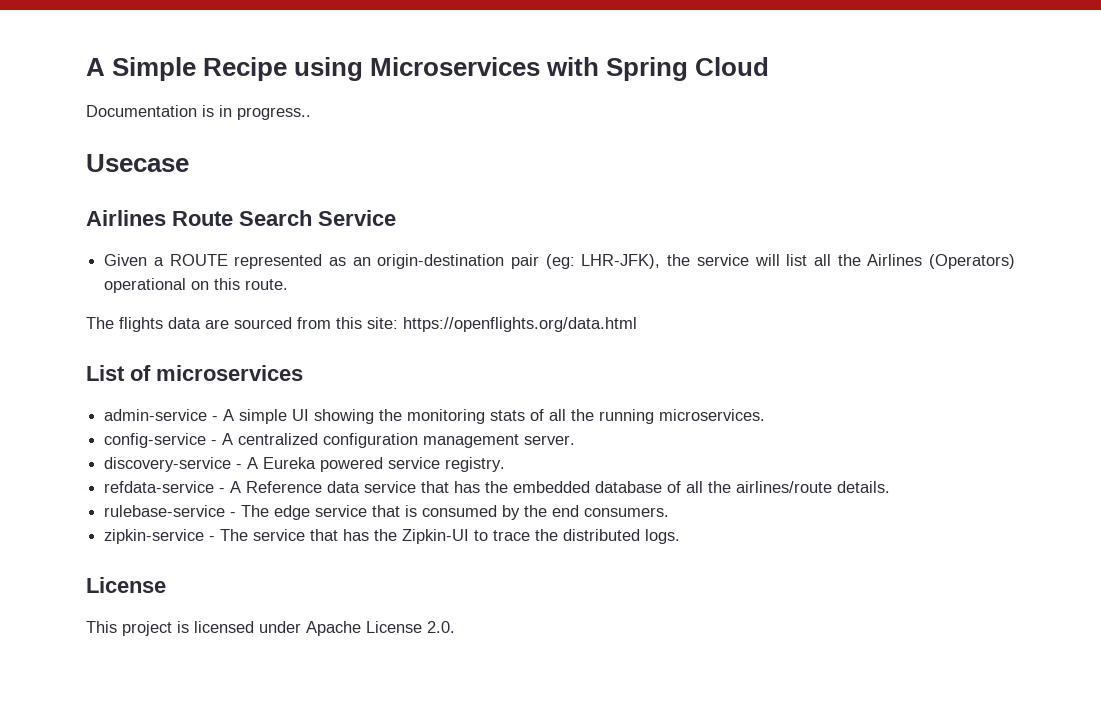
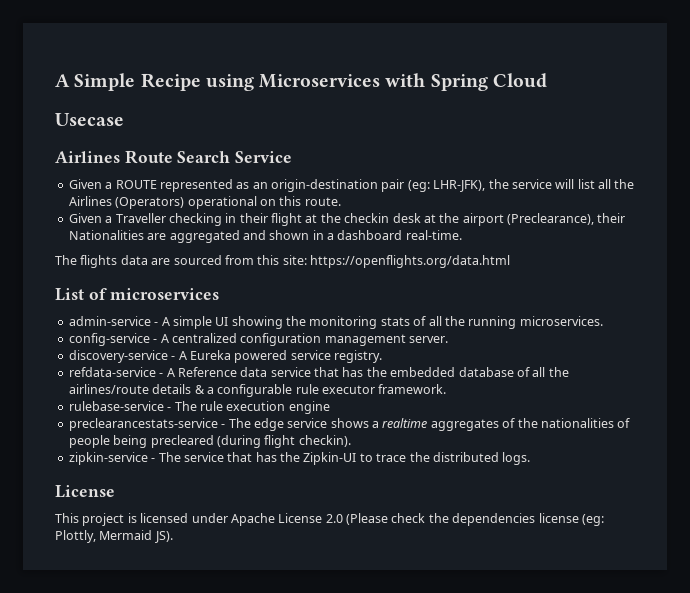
[86,105,311,120] // Documentation is in progress.. -> (547, 80) none
(289, 284) none -> [68,213,626,226] [68,230,462,243] // Given a Traveller checking in their flight at the checkin desk at the airport (Preclearance), their Nationalities are aggregated and shown in a dashboard real-time.
[837,481,891,493] [104,505,670,520] details. // rulebase-service - The edge service that is consumed by the end consumers. -> [152,384,447,397] [68,401,330,414] [68,418,631,431] [68,435,351,448] details & a configurable rule executor framework. // rulebase-service - The rule execution engine // preclearancestats-service - The edge service shows a realtime aggregates of the nationalities of people being precleared (during flight checkin).
[427,621,455,633] 2.0. -> [325,513,604,526] [55,530,173,543] 2.0 (Please check the dependencies license (eg: Plottly, Mermaid JS).

